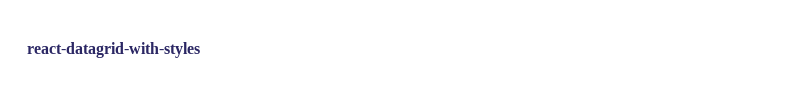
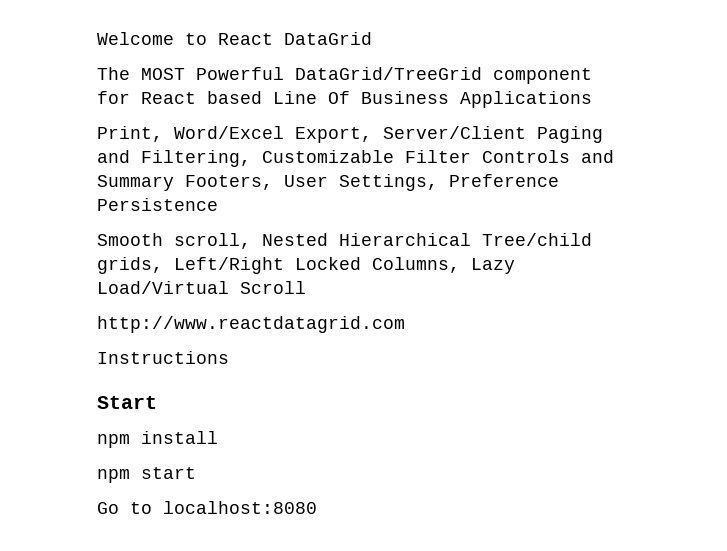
[27,42,200,58] react-datagrid-with-styles -> [97,32,372,45] [97,67,592,84] [97,91,592,108] [97,126,603,143] [97,150,614,167] [97,174,559,191] [97,198,218,211] [97,233,592,249] [97,257,515,274] [97,281,306,294] [97,316,405,333] [97,351,229,364] [97,396,157,409] [97,431,218,448] [97,467,196,483] [97,501,317,514] Welcome to React DataGrid // The MOST Powerful DataGrid/TreeGrid component for React based Line Of Business Applications // Print, Word/Excel Export, Server/Client Paging and Filtering, Customizable Filter Controls and Summary Footers, User Settings, Preference Persistence // Smooth scroll, Nested Hierarchical Tree/child grids, Left/Right Locked Columns, Lazy Load/Virtual Scroll // http://www.reactdatagrid.com // Instructions // Start // npm install // npm start // Go to localhost:8080

